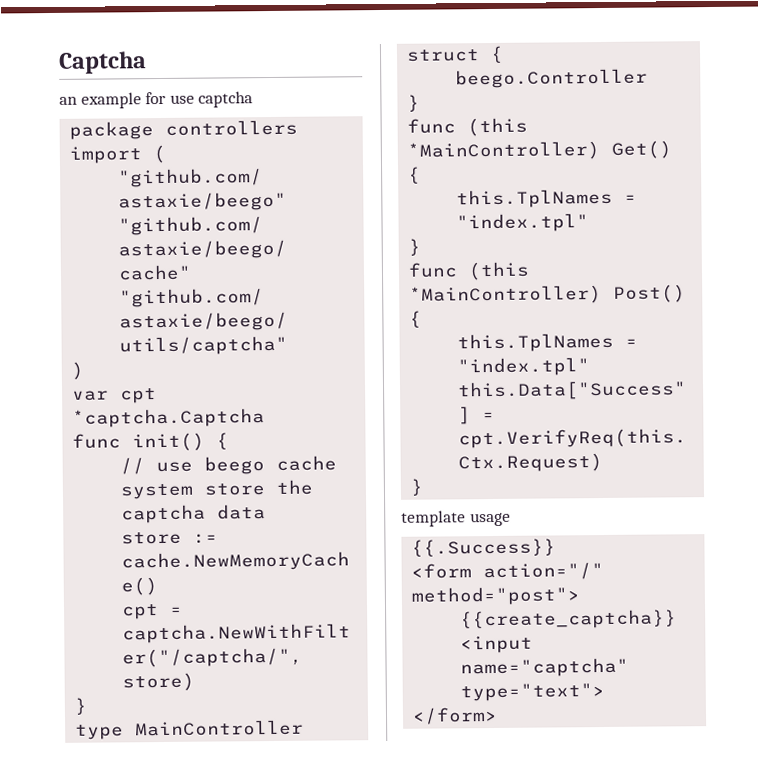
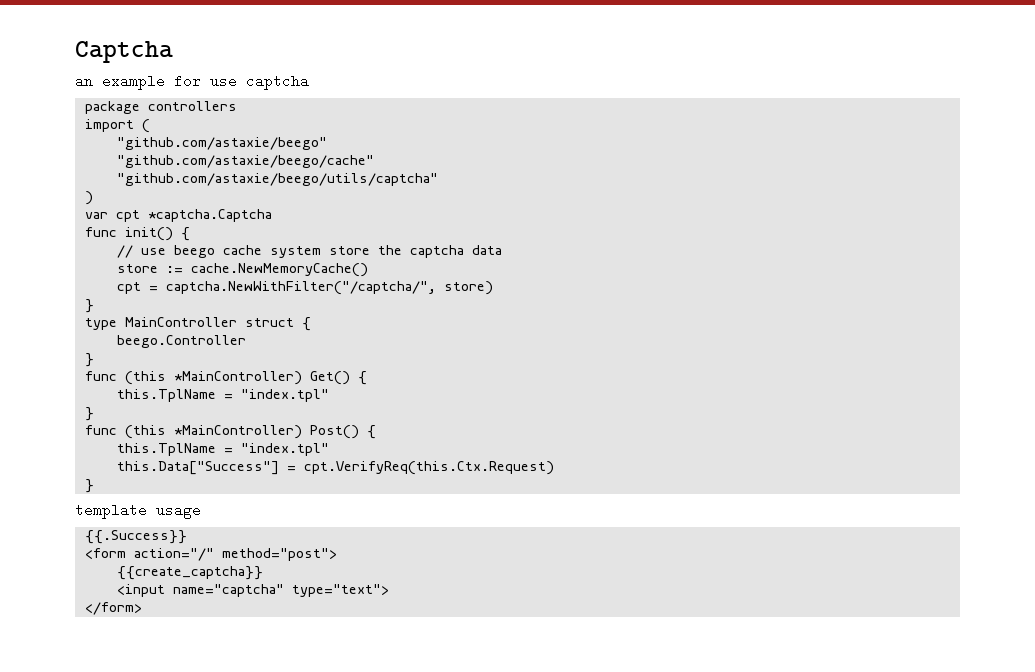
[456,188,614,209] this.TplNames -> [116,389,216,402] this.TplName
[457,332,615,353] this.TplNames -> [116,443,216,456] this.TplName

